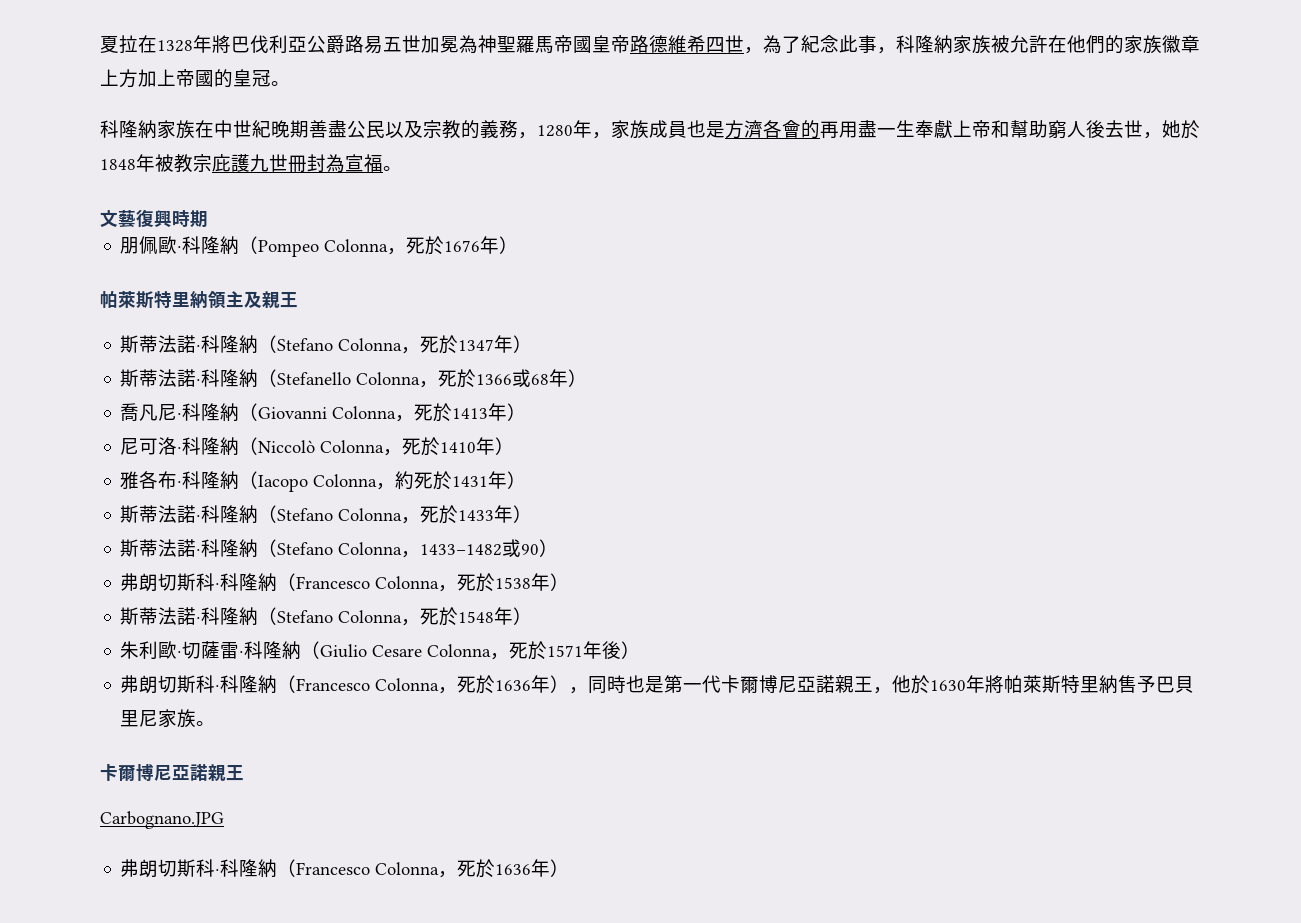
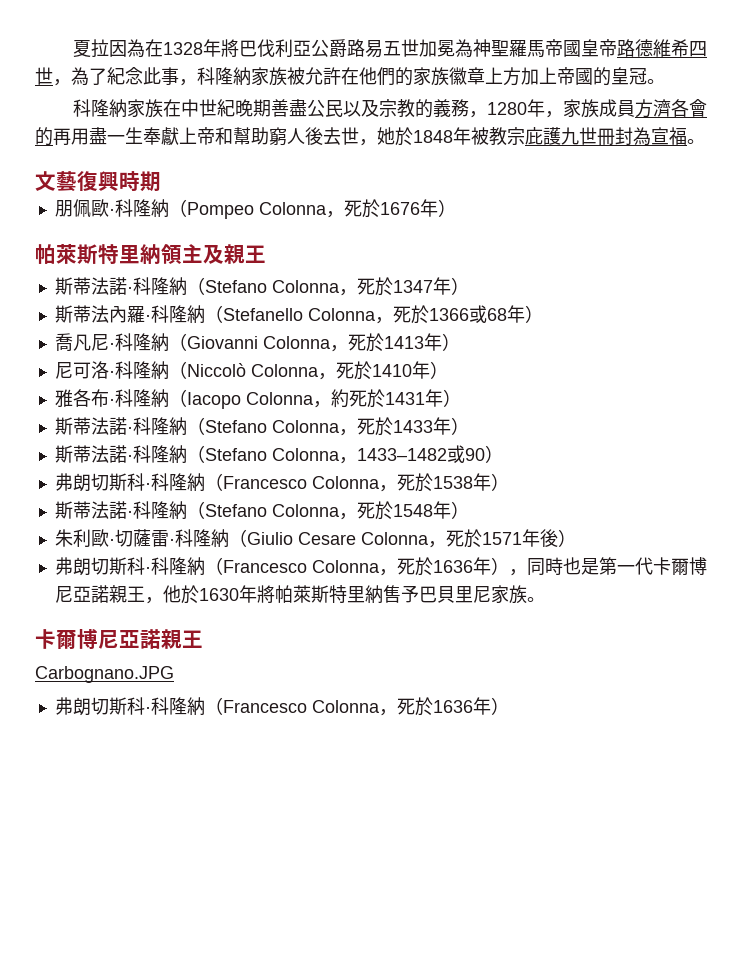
(138, 44) none -> [109,39,146,58] 因為
[687,120,725,138] 也是 -> (636, 108) none
[177,369,197,387] 諾 -> [108,306,145,323] 內羅

